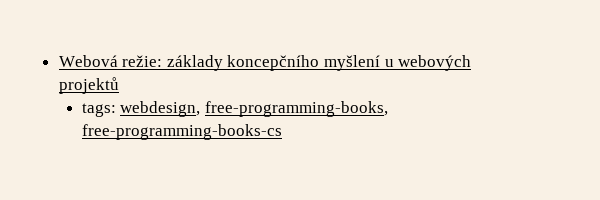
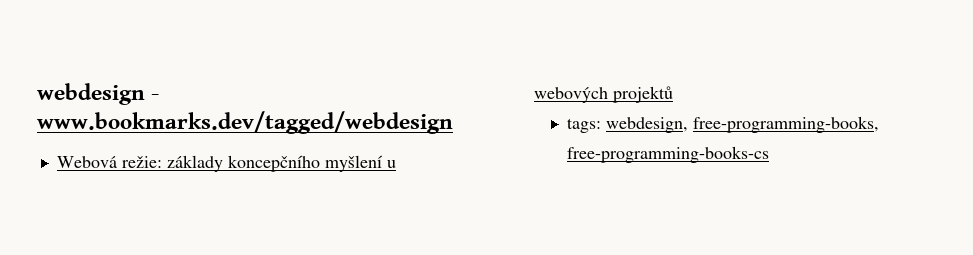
(58, 61) none -> [37,83,160,105] [37,111,453,134] webdesign - www.bookmarks.dev/tagged/webdesign //

